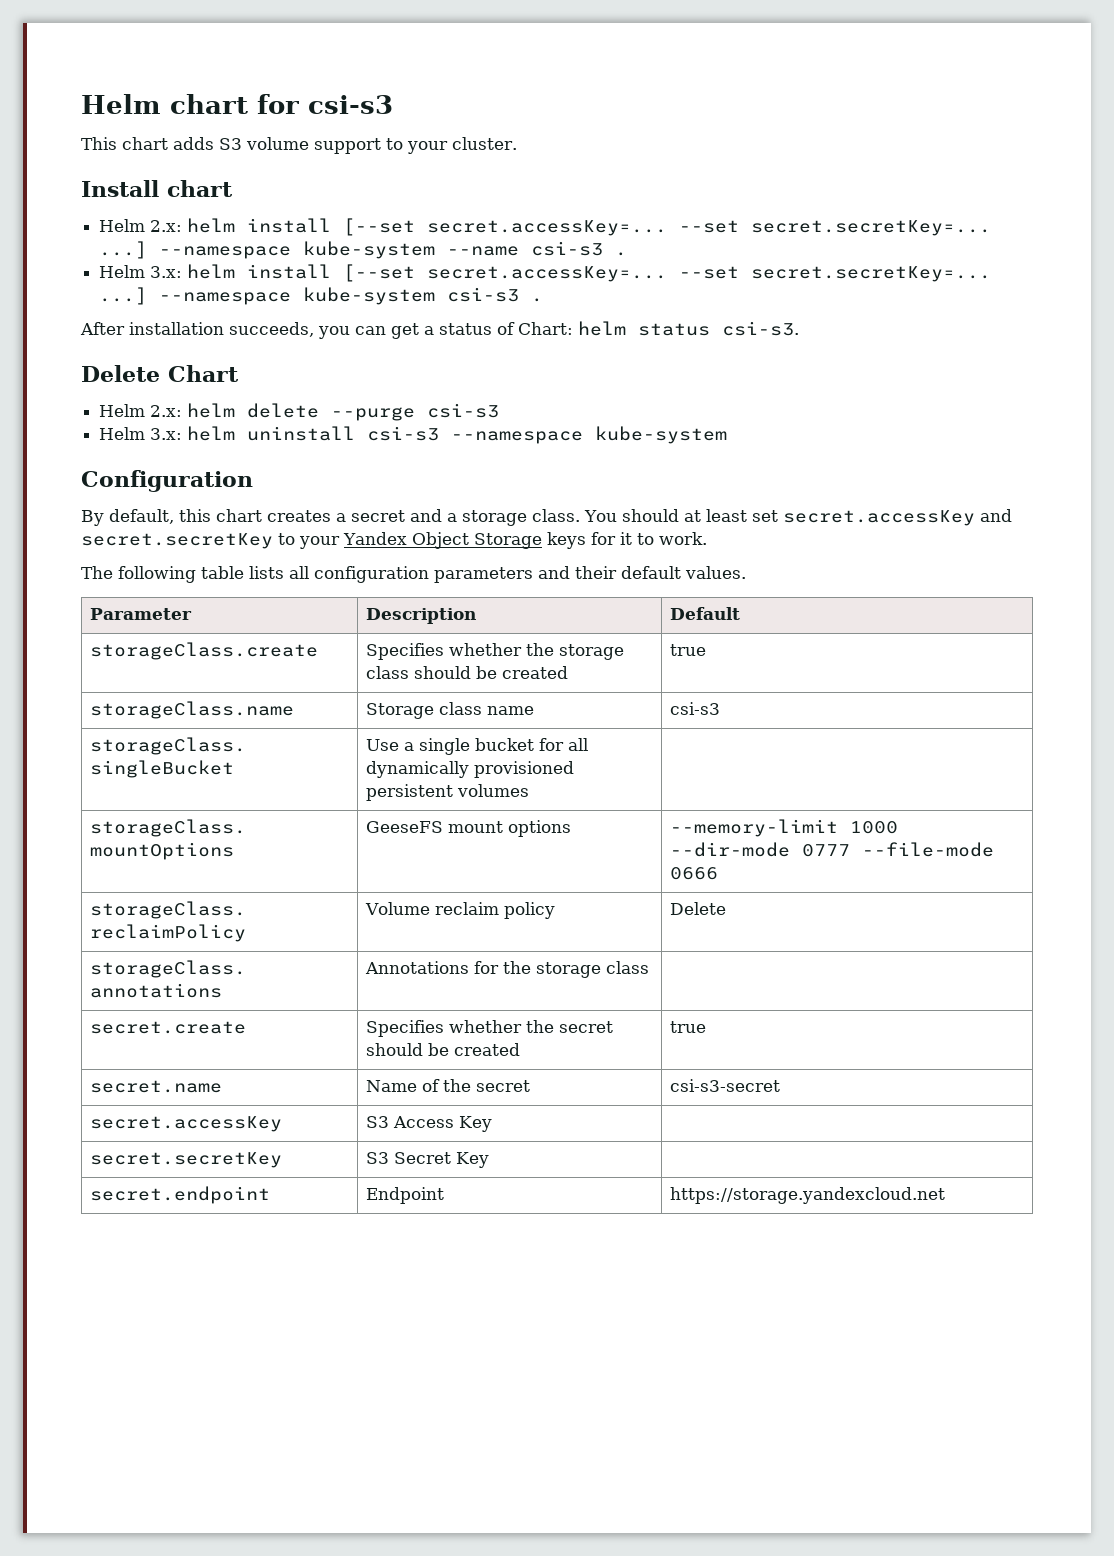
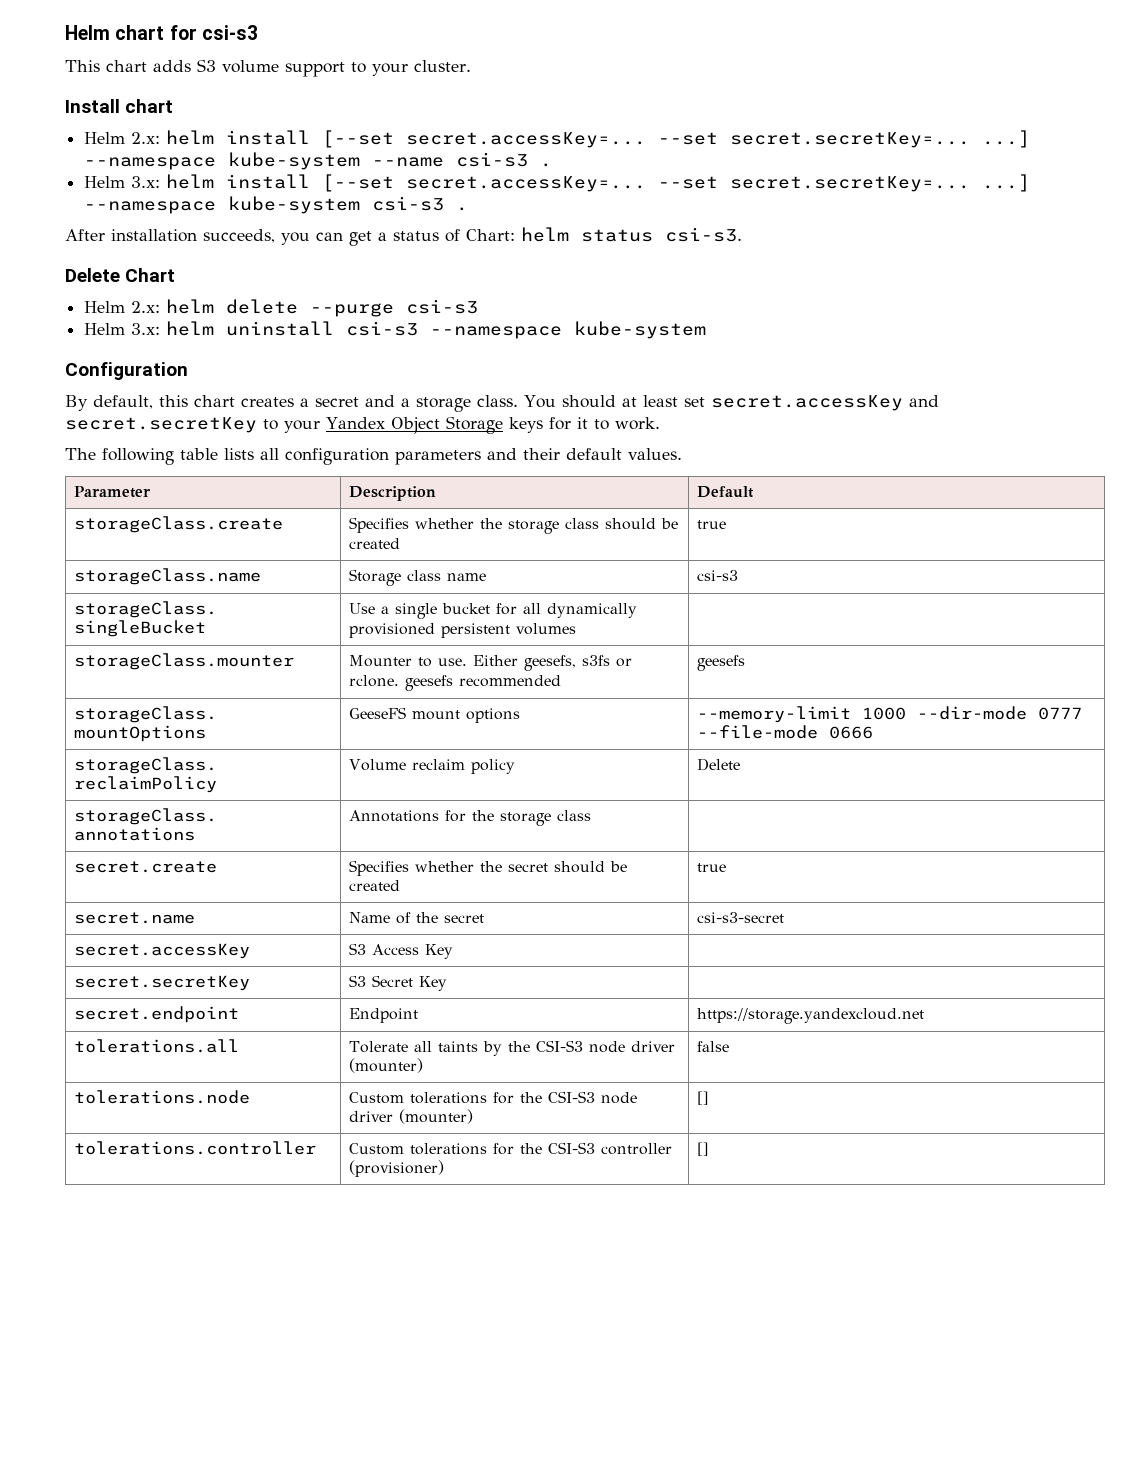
(529, 790) none -> [73,653,294,670] [348,655,632,671] [348,675,561,691] [696,655,745,671] // storageClass.mounter | Mounter to use. Either geesefs, s3fs or rclone. geesefs recommended | geesefs
(945, 1195) none -> [73,1039,239,1053] [348,1040,675,1056] [348,1058,423,1073] [696,1041,729,1052] [73,1090,250,1104] [348,1091,637,1104] [348,1109,473,1124] [696,1091,709,1105] [73,1141,316,1155] [348,1142,672,1155] [348,1160,444,1177] [696,1142,709,1156] // tolerations.all | Tolerate all taints by the CSI-S3 node driver (mounter) | false // tolerations.node | Custom tolerations for the CSI-S3 node driver (mounter) | [] // tolerations.controller | Custom tolerations for the CSI-S3 controller (provisioner) | []

